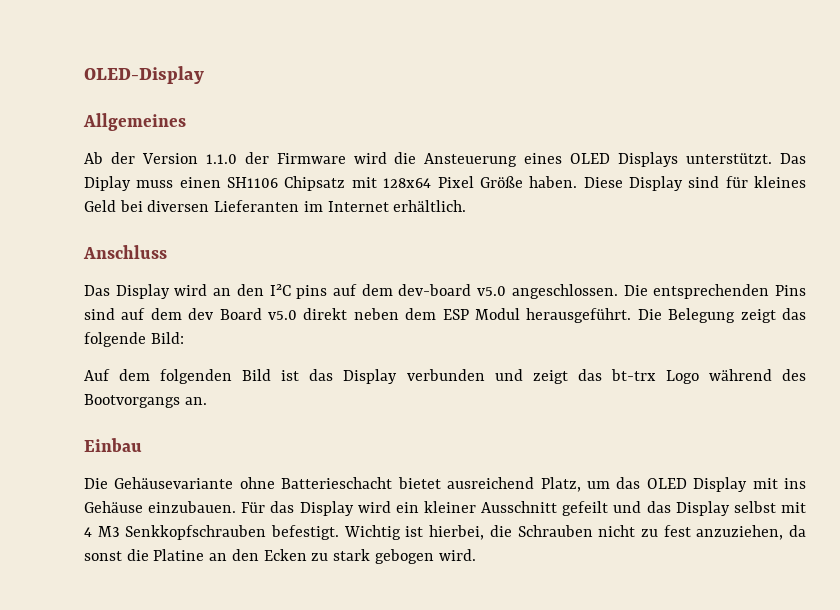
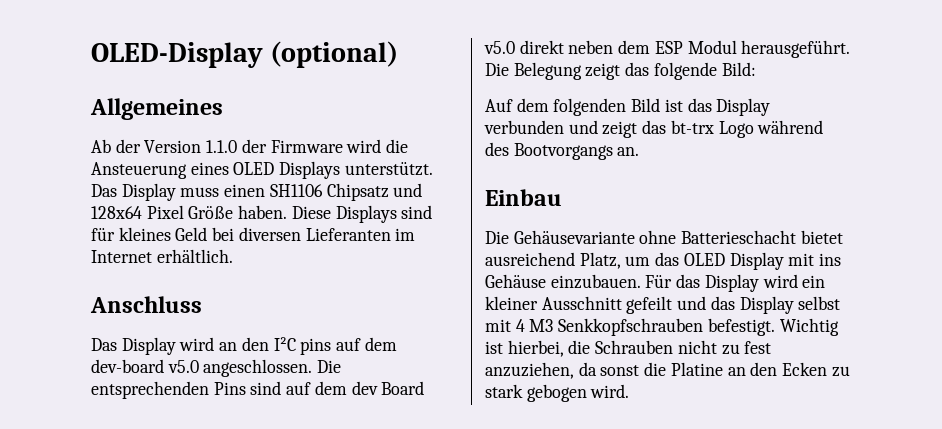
(204, 75) none -> [270,41,399,68] (optional)
[84,176,131,191] Diplay -> [121,183,176,201] Display
[351,177,377,188] mit -> [393,183,423,197] und
[628,176,683,191] Display -> [335,205,397,223] Displays

